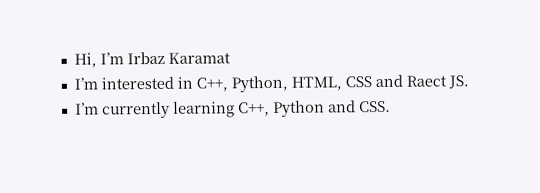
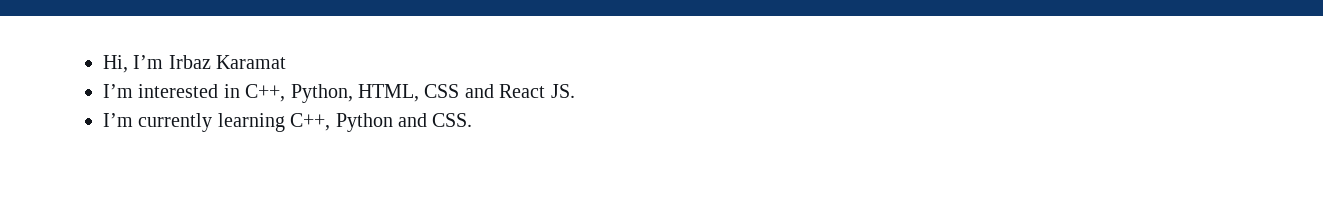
[405,75,447,87] Raect -> [499,84,546,98] React

